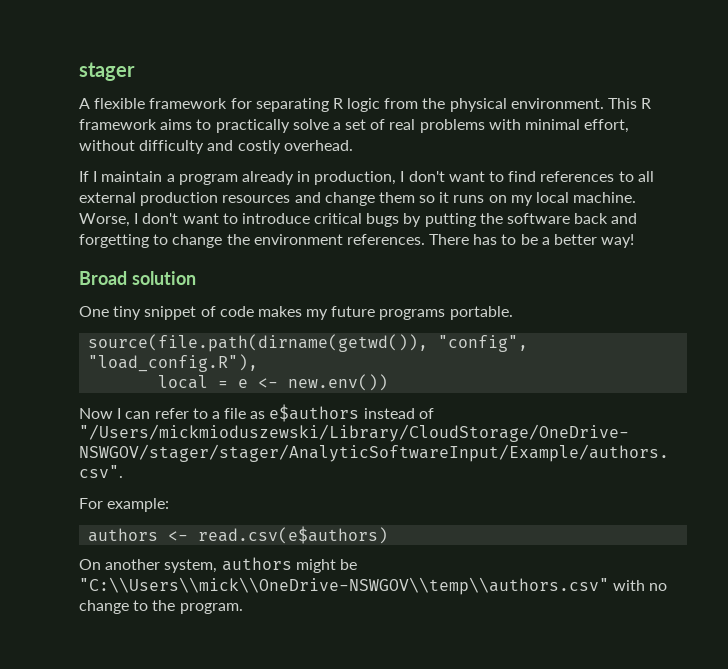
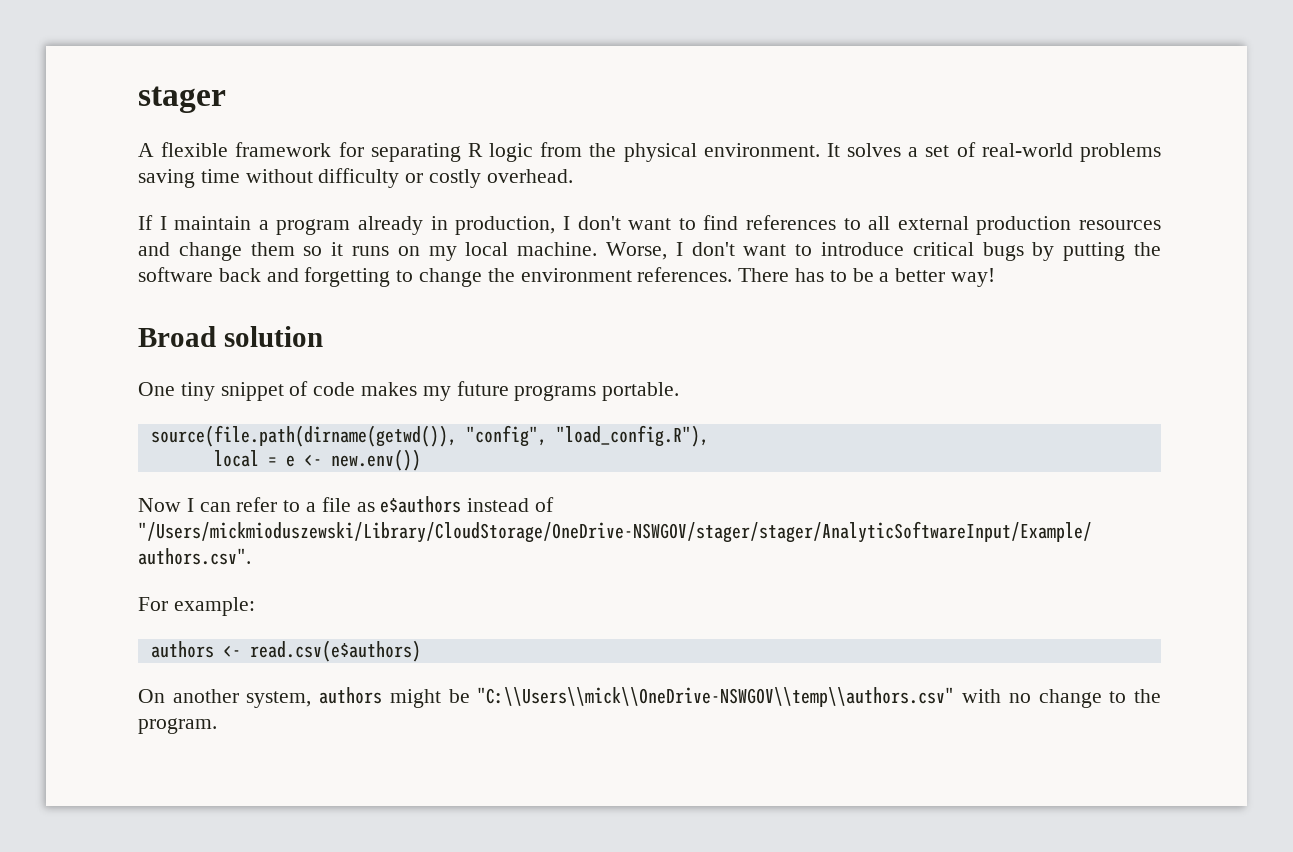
[608,98,652,109] [79,119,630,133] This R framework aims to practically solve a set of real problems with minimal effort, -> [826,142,1161,162] [138,169,240,188] It solves a set of real-world problems saving time
[207,140,234,151] and -> [405,173,424,183] or

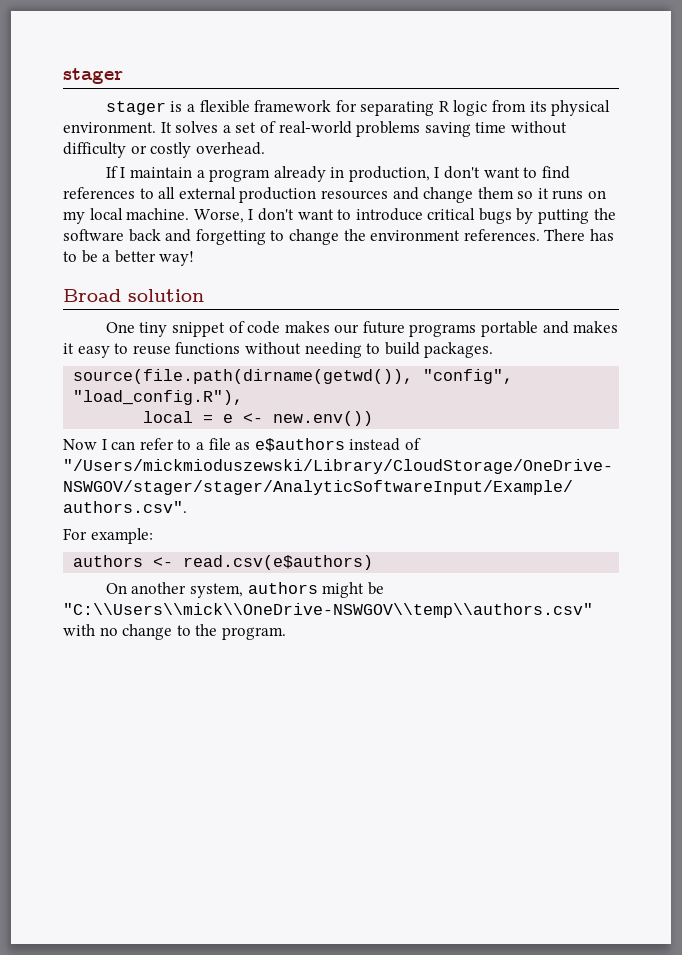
[138,143,154,157] A -> [105,101,195,115] stager is a
[589,143,617,157] the -> [529,101,547,112] its
[422,386,451,401] my -> [334,324,360,334] our
[602,382,680,401] portable. -> [481,321,619,337] [63,342,494,358] portable and makes it easy to reuse functions without needing to build packages.

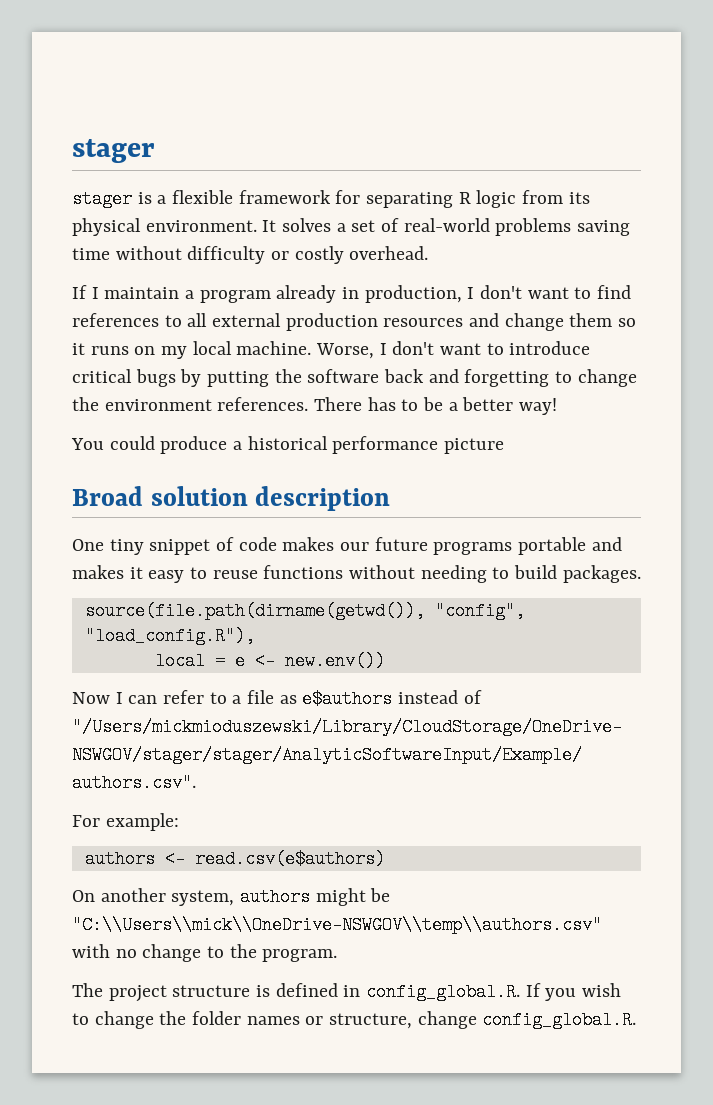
(195, 258) none -> [71,436,505,454] // You could produce a historical performance picture
(204, 295) none -> [255,486,391,511] description
(286, 633) none -> [72,983,622,1002] [72,1011,637,1029] // The project structure is defined in config_global.R. If you wish to change the folder names or structure, change config_global.R.

